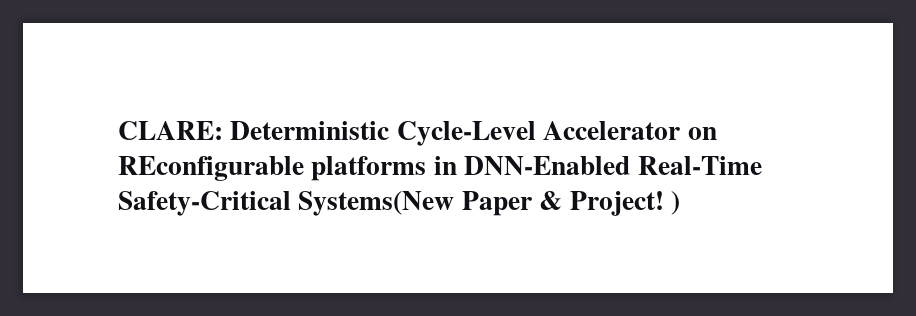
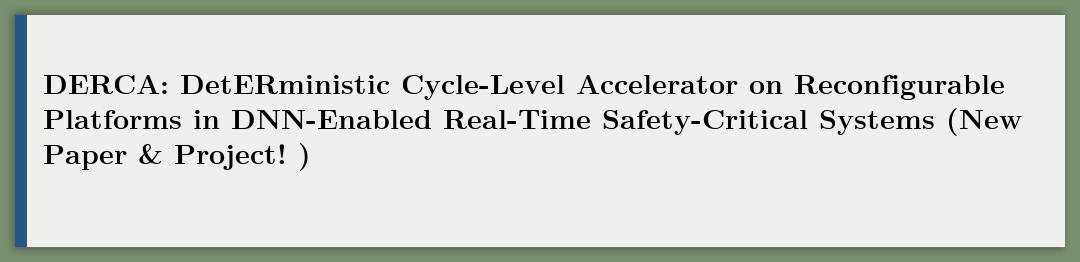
[118,121,390,140] CLARE: Deterministic -> [43,75,390,94] DERCA: DetERministic
[118,156,427,181] REconfigurable platforms -> [794,75,1005,100] [43,110,182,129] Reconfigurable Platforms
[298,191,455,216] Systems(New -> [819,108,1022,136] Systems (New

